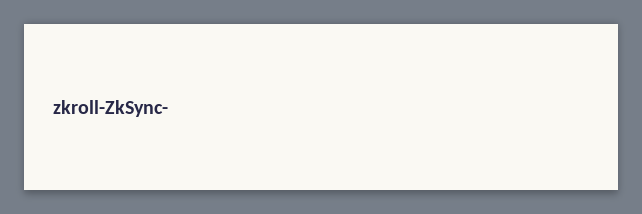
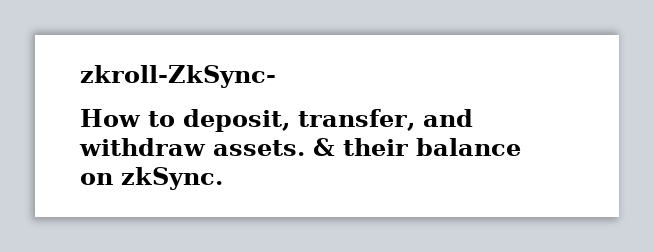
(168, 108) none -> [80,109,473,132] [79,138,521,156] [80,167,223,190] // How to deposit, transfer, and withdraw assets. & their balance on zkSync.

